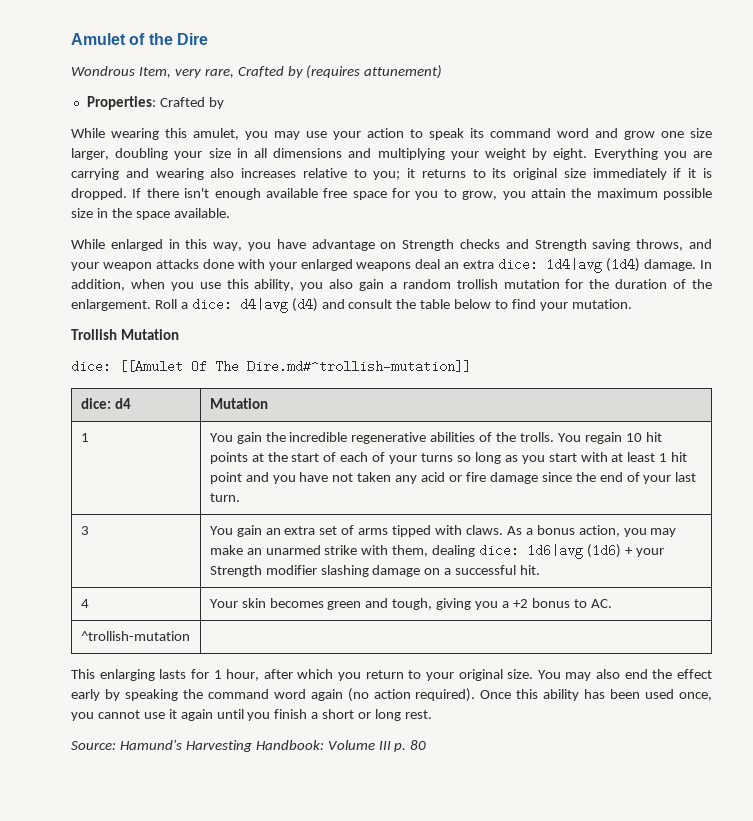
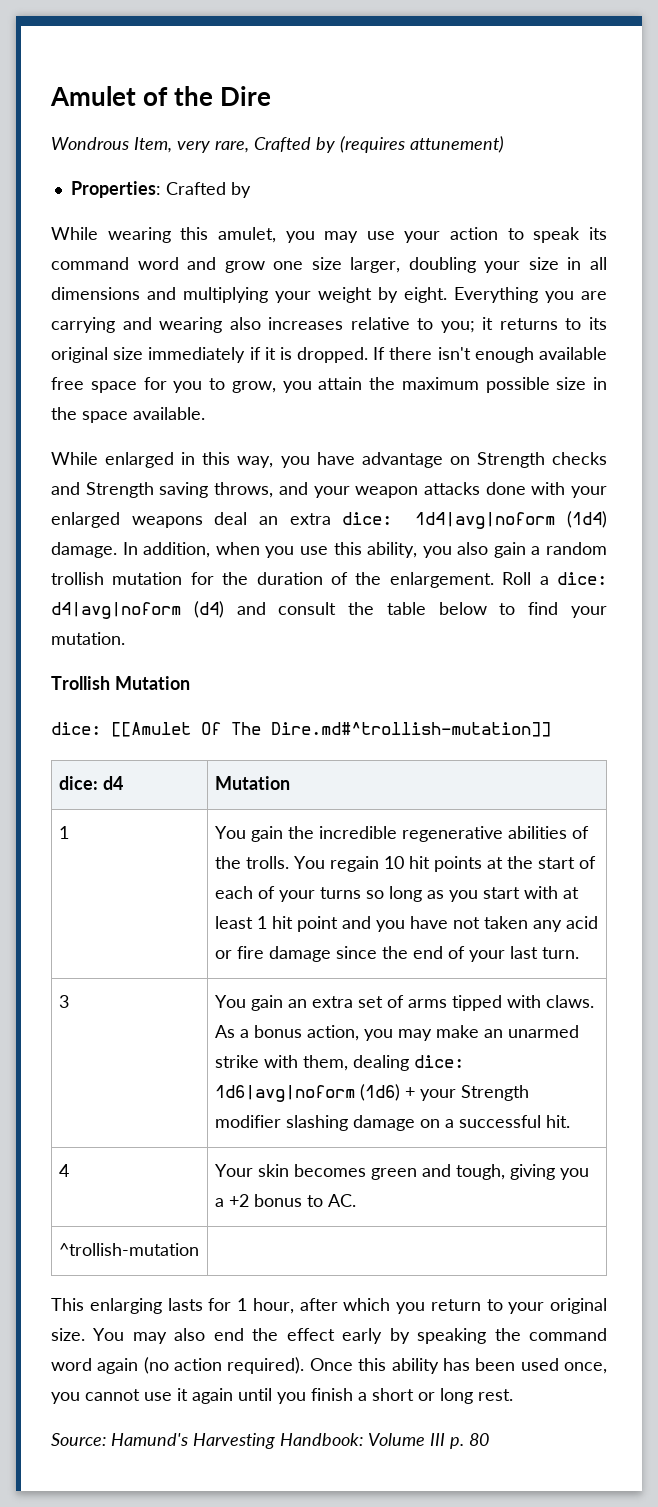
[546,258,603,273] 1d4|avg -> [415,512,556,529] 1d4|avg|noform
[239,298,288,313] d4|avg -> [51,602,181,619] d4|avg|noform
[527,544,584,559] 1d6|avg -> [214,1085,355,1102] 1d6|avg|noform

